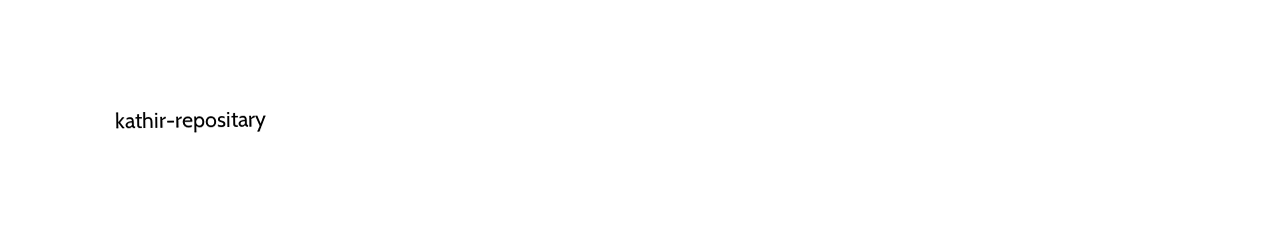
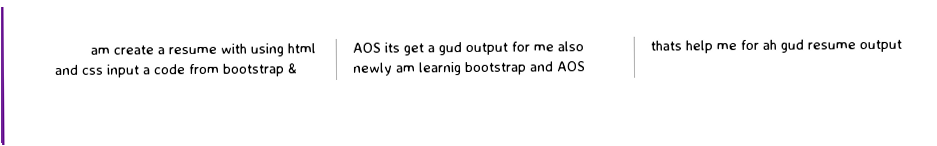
[114,110,267,134] kathir-repositary -> [90,43,317,57] [54,63,297,78] [352,41,584,56] [352,61,585,76] [650,39,902,54] am create a resume with using html and css input a code from bootstrap & AOS its get a gud output for me also newly am learnig bootstrap and AOS thats help me for ah gud resume output

